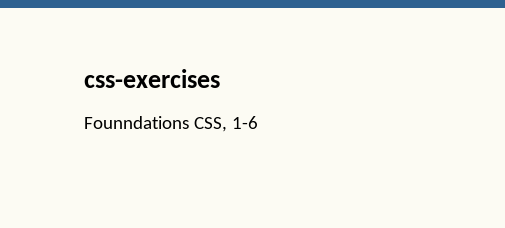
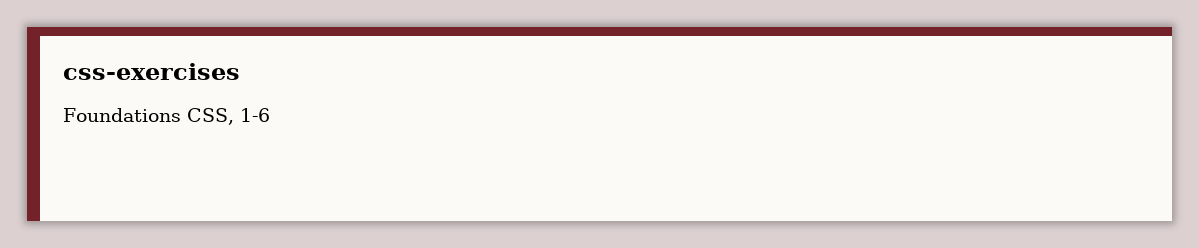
[84,116,189,129] Founndations -> [63,108,181,122] Foundations

